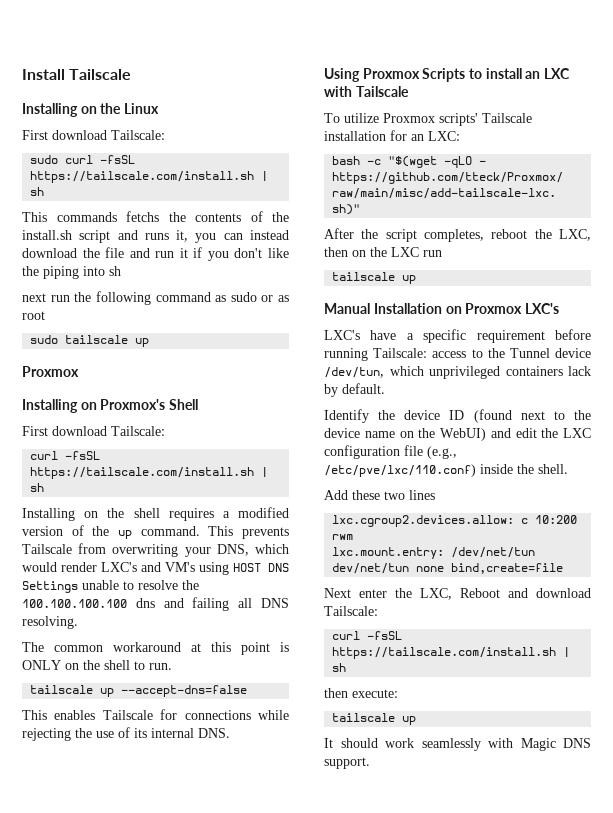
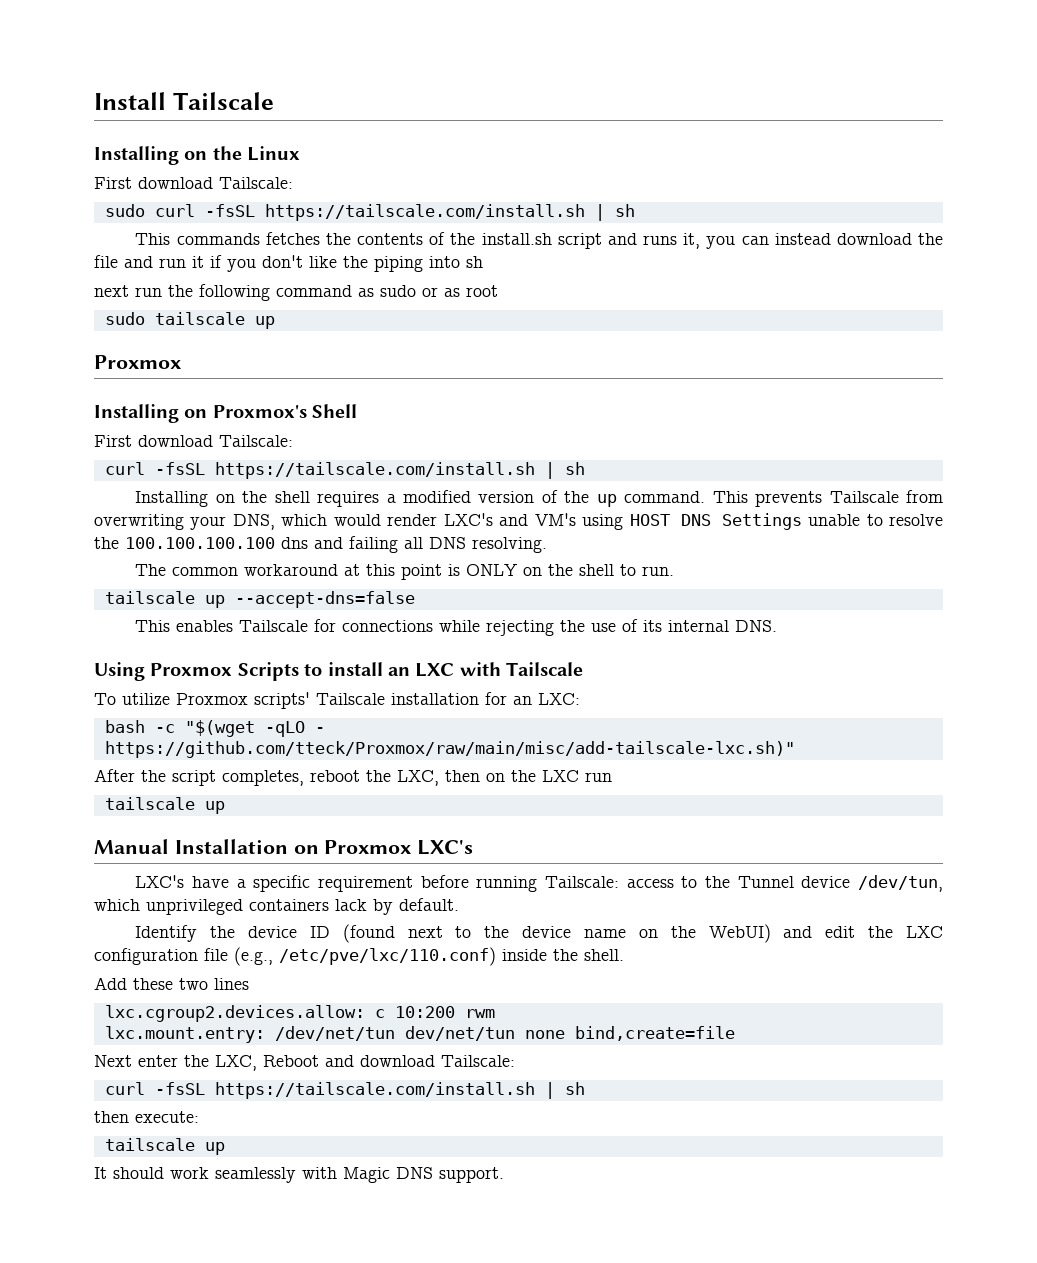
[126,211,159,222] fetchs -> [265,232,320,245] fetches

